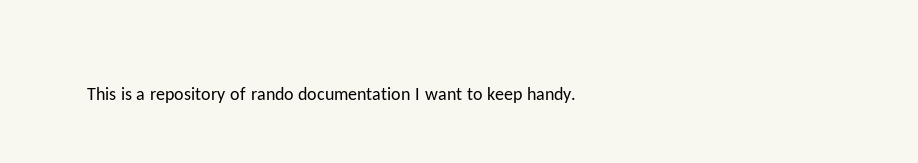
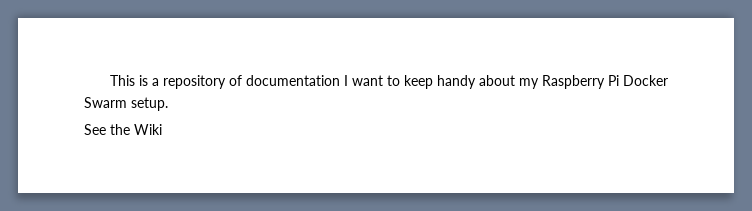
[250,87,294,100] rando -> (242, 80) none
[526,87,576,103] handy. -> [436,75,668,89] [84,97,168,111] [84,124,162,135] handy about my Raspberry Pi Docker Swarm setup. // See the Wiki

